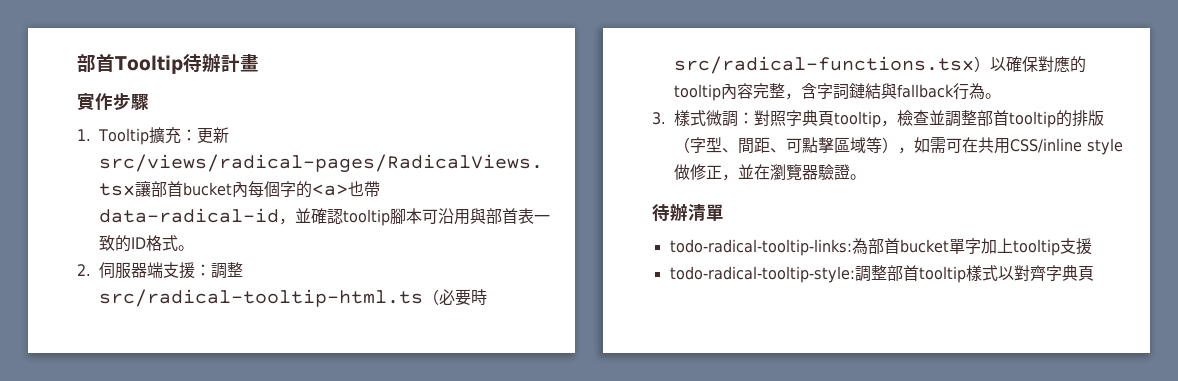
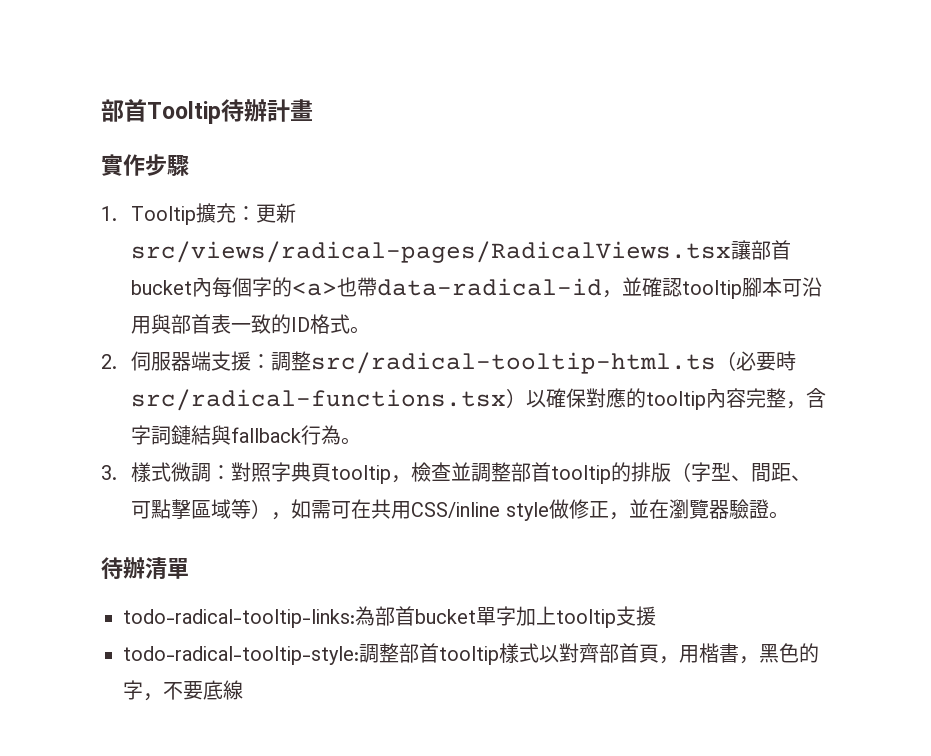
[1045,265,1094,281] 字典頁 -> [599,643,819,664] [123,680,243,701] 部首頁，用楷書，黑色的字，不要底線

